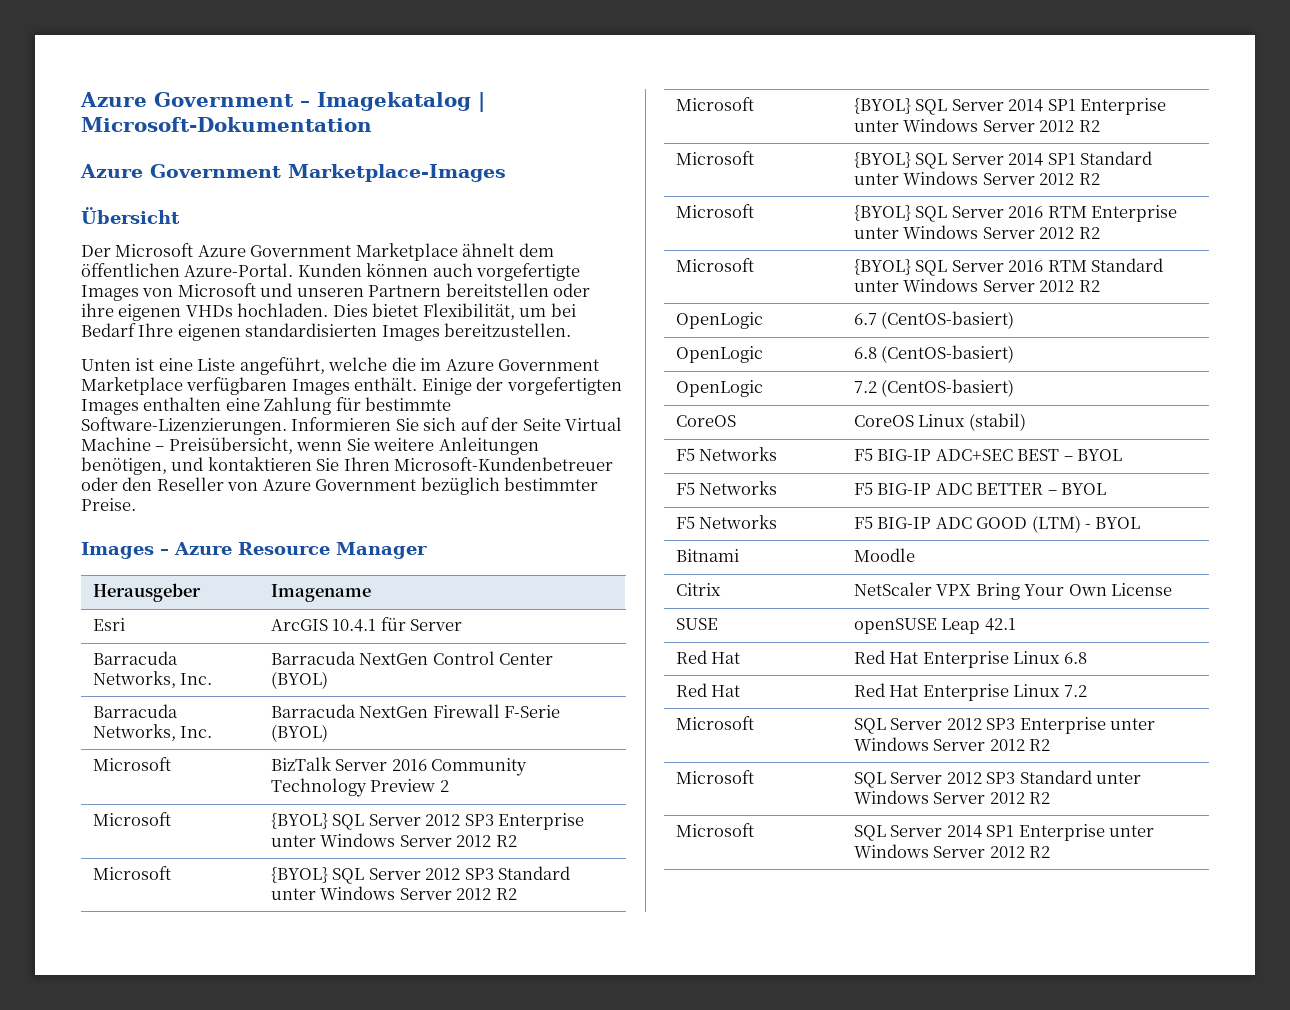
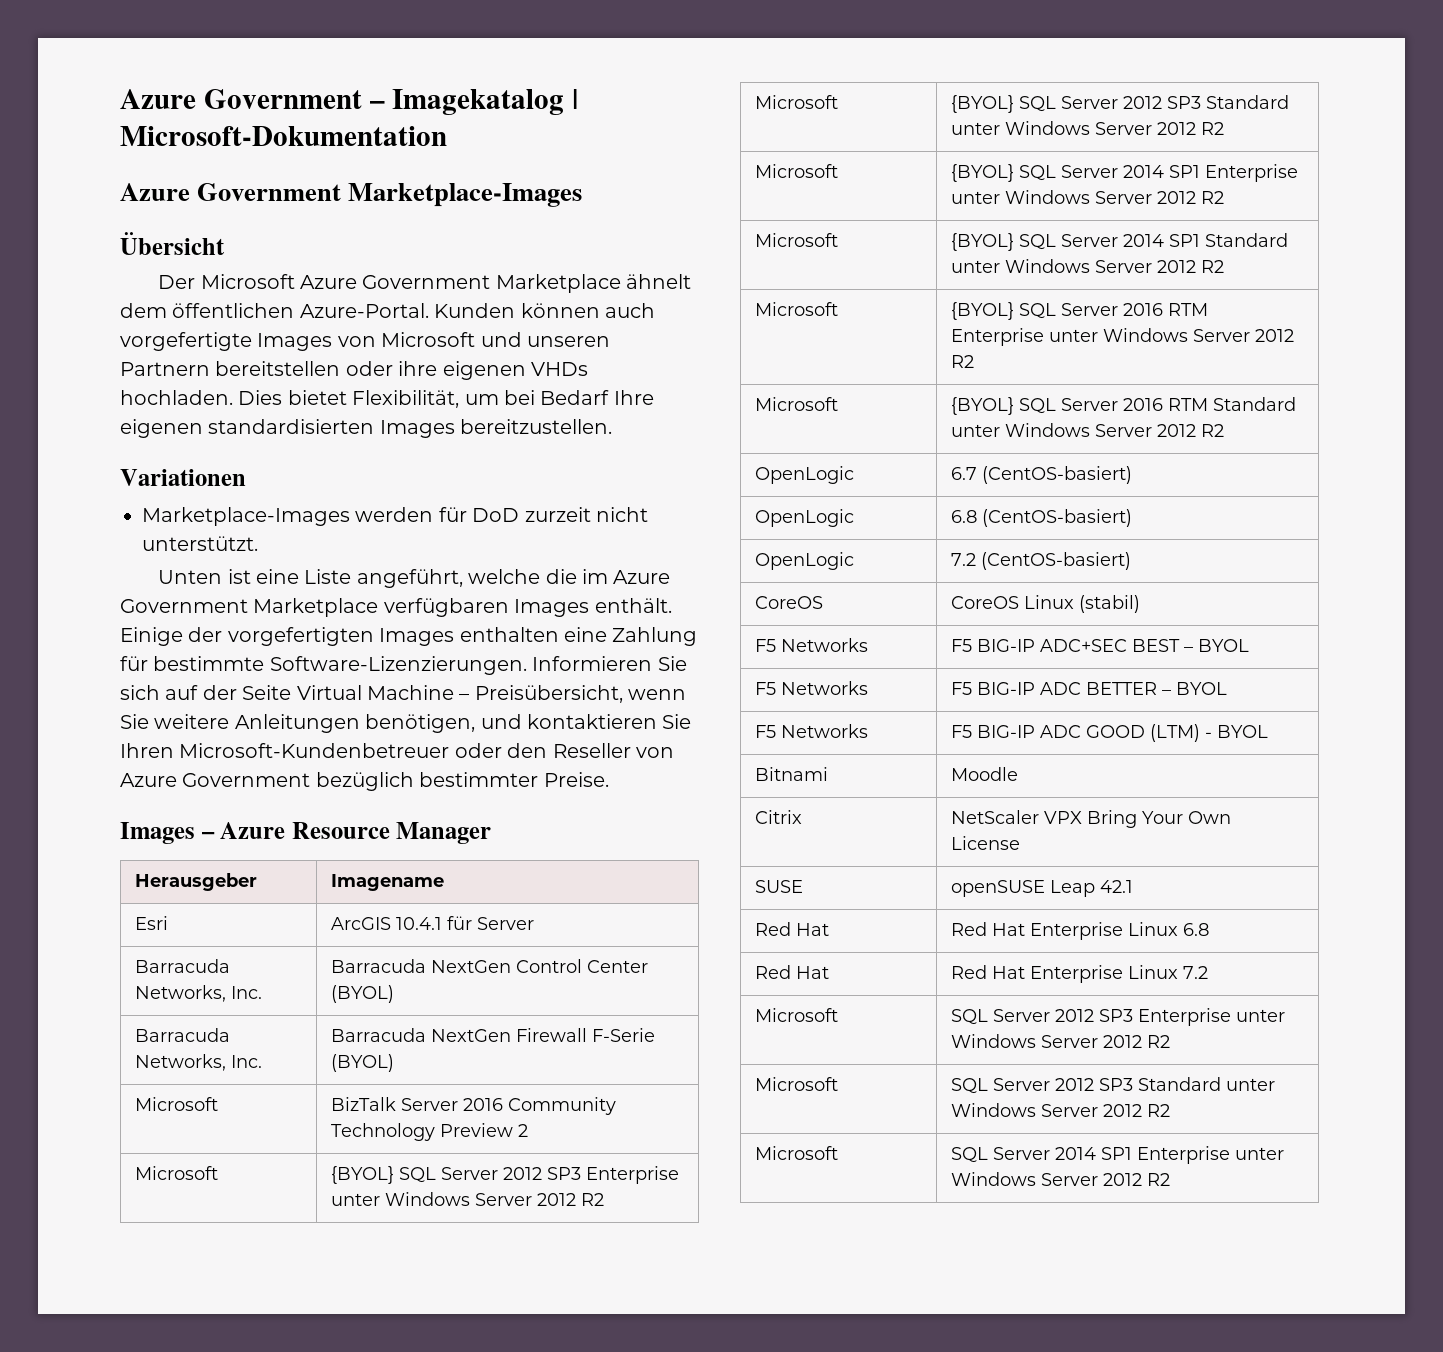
(572, 330) none -> [120,469,246,486] [142,507,648,526] [142,536,258,551] // Variationen // Marketplace-Images werden für DoD zurzeit nicht unterstützt.

